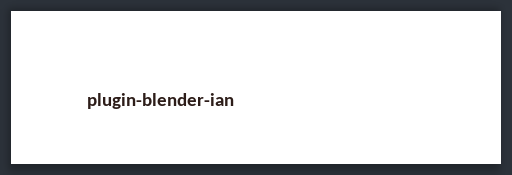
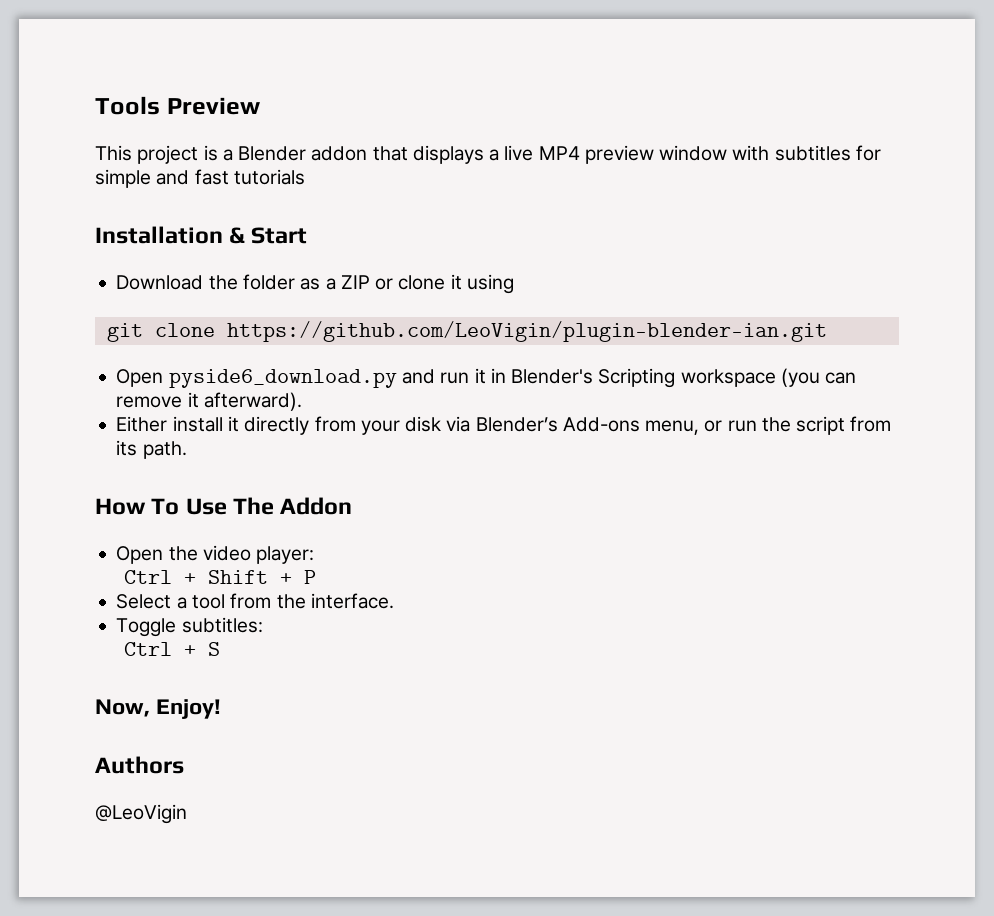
[87,93,234,109] plugin-blender-ian -> [95,96,260,115] [95,145,881,164] [95,169,305,188] [95,226,307,244] [116,274,514,294] [106,321,827,342] [116,368,857,388] [116,392,302,411] [116,416,892,435] [116,440,187,459] [95,497,353,515] [116,545,315,564] [124,570,317,584] [116,593,394,609] [116,617,263,637] [124,642,221,656] [95,699,222,719] [95,756,184,774] [95,804,187,824] Tools Preview // This project is a Blender addon that displays a live MP4 preview window with subtitles for simple and fast tutorials // Installation & Start // Download the folder as a ZIP or clone it using // git clone https://github.com/LeoVigin/plugin-blender-ian.git // Open pyside6_download.py and run it in Blender's Scripting workspace (you can remove it afterward). // Either install it directly from your disk via Blender’s Add-ons menu, or run the script from its path. // How To Use The Addon // Open the video player: // Ctrl + Shift + P // Select a tool from the interface. // Toggle subtitles: // Ctrl + S // Now, Enjoy! // Authors // @LeoVigin

